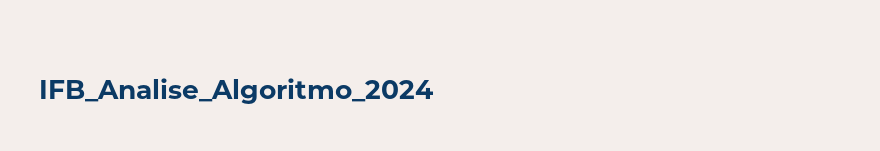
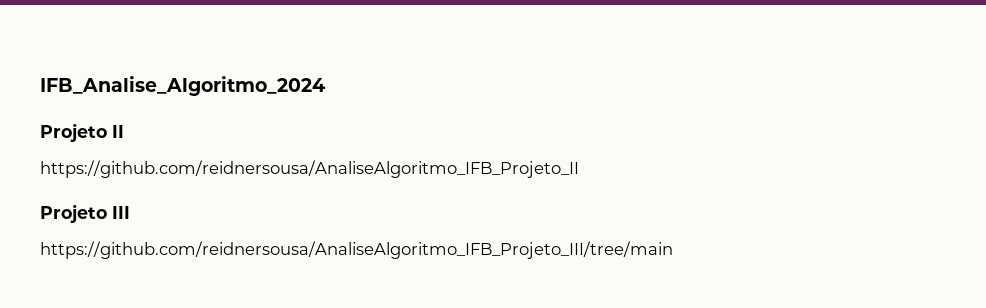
(434, 91) none -> [40,123,124,142] [40,160,579,178] [40,204,130,223] [40,241,673,259] // Projeto II // https://github.com/reidnersousa/AnaliseAlgoritmo_IFB_Projeto_II // Projeto III // https://github.com/reidnersousa/AnaliseAlgoritmo_IFB_Projeto_III/tree/main

